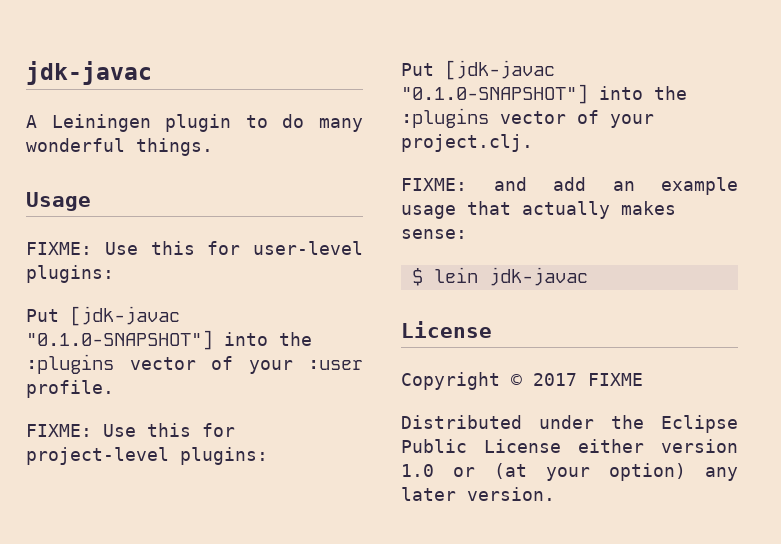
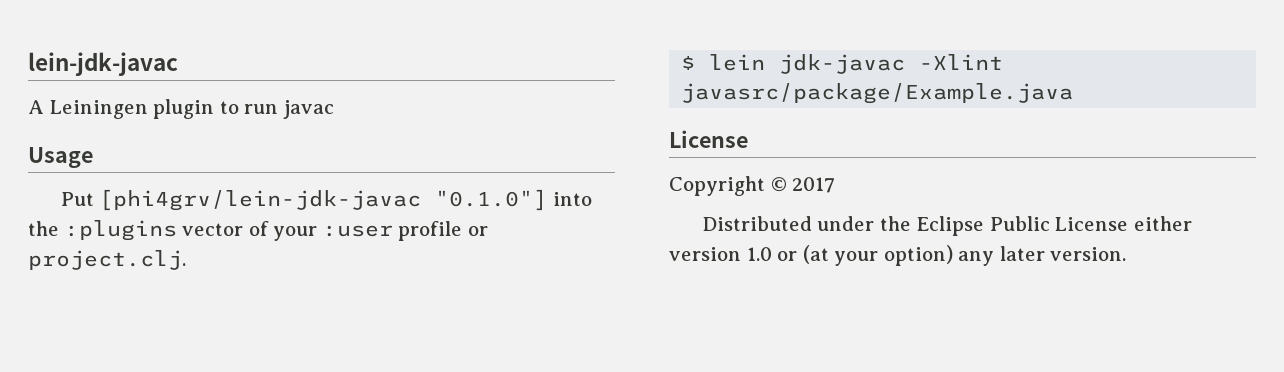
[26,61,152,85] jdk-javac -> [28,52,178,76] lein-jdk-javac
[282,114,363,132] [26,138,213,156] [26,192,91,211] [26,241,363,255] [26,265,114,283] [26,306,180,326] [26,330,213,350] do many wonderful things. // Usage // FIXME: Use this for user-level plugins: // Put [jdk-javac "0.1.0-SNAPSHOT"] -> [244,100,334,119] [28,147,93,168] [60,189,548,211] run javac // Usage // Put [phi4grv/lein-jdk-javac "0.1.0"]
[26,380,114,398] [26,423,235,437] [26,447,268,465] [401,60,555,80] [401,84,687,104] [401,108,654,128] [401,134,533,152] [401,177,738,195] [401,201,676,219] [401,229,467,239] profile. // FIXME: Use this for project-level plugins: // Put [jdk-javac "0.1.0-SNAPSHOT"] into the :plugins vector of your project.clj. // FIXME: and add an example usage that actually makes sense: -> [398,221,488,241] [28,250,186,270] profile or project.clj.
(588, 276) none -> [919,54,1004,70] [681,83,1074,104] -Xlint javasrc/package/Example.java
[588,373,643,386] FIXME -> (836, 185) none

